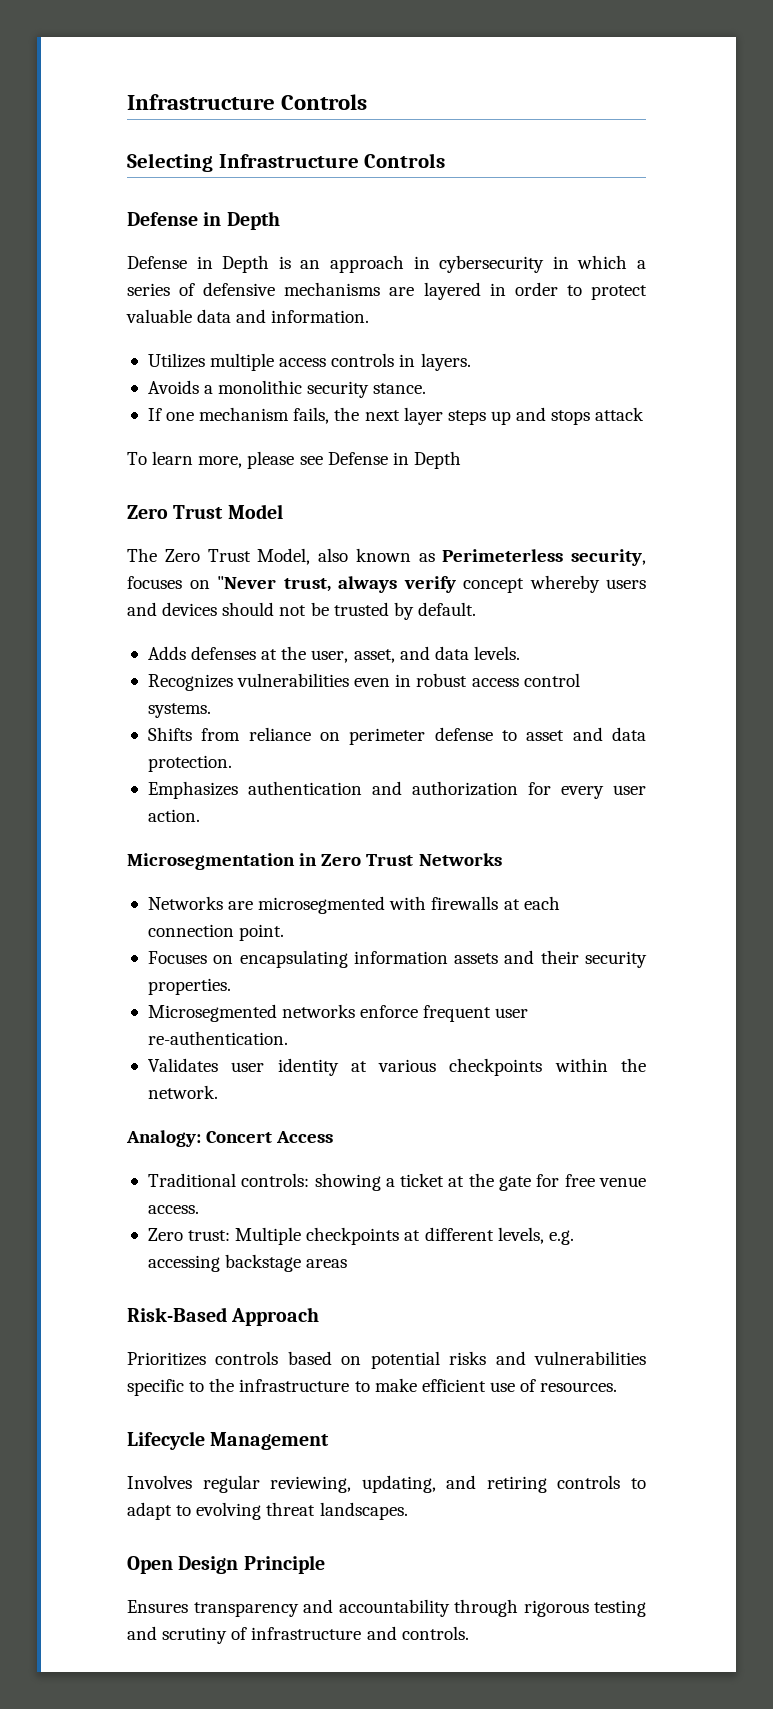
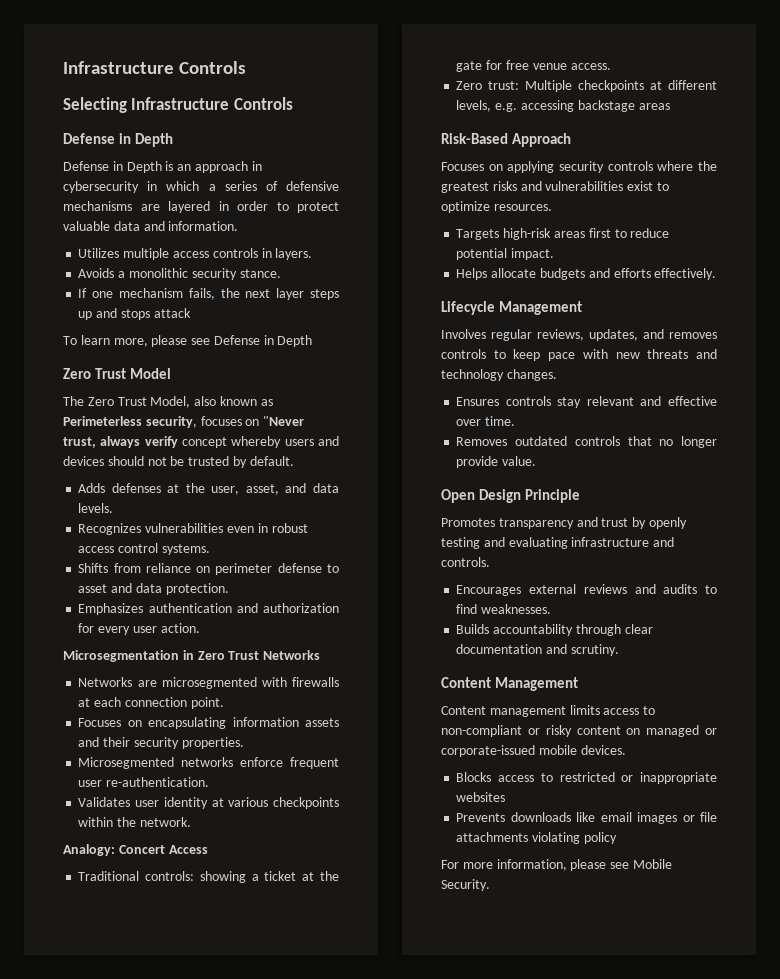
[127,1351,647,1369] [127,1378,618,1396] [127,1431,330,1450] [127,1475,646,1493] [127,1502,408,1520] Prioritizes controls based on potential risks and vulnerabilities specific to the infrastructure to make efficient use of resources. // Lifecycle Management // Involves regular reviewing, updating, and retiring controls to adapt to evolving threat landscapes. -> [441,161,717,173] [441,181,669,193] [441,201,552,213] [456,228,670,240] [456,248,555,260] [456,268,717,280] [441,301,583,315] [441,329,717,341] [441,349,717,361] [441,369,557,381] [456,396,717,408] [456,416,516,426] [456,436,717,448] [456,456,537,468] Focuses on applying security controls where the greatest risks and vulnerabilities exist to optimize resources. // Targets high-risk areas first to reduce potential impact. // Helps allocate budgets and efforts effectively. // Lifecycle Management // Involves regular reviews, updates, and removes controls to keep pace with new threats and technology changes. // Ensures controls stay relevant and effective over time. // Removes outdated controls that no longer provide value.
[127,1600,188,1613] Ensures -> [441,518,495,527] Promotes
[338,1599,646,1617] [127,1626,469,1644] accountability through rigorous testing and scrutiny of infrastructure and controls. -> [601,517,687,529] [441,537,675,549] [441,557,490,567] [456,584,717,596] [456,604,552,614] [456,624,653,636] [456,644,619,656] [441,677,579,691] [441,705,656,717] [441,725,717,737] [441,745,626,757] [456,772,717,784] [456,792,506,802] [456,812,717,824] [456,832,617,844] [441,859,672,871] [441,879,490,891] trust by openly testing and evaluating infrastructure and controls. // Encourages external reviews and audits to find weaknesses. // Builds accountability through clear documentation and scrutiny. // Content Management // Content management limits access to non-compliant or risky content on managed or corporate-issued mobile devices. // Blocks access to restricted or inappropriate websites // Prevents downloads like email images or file attachments violating policy // For more information, please see Mobile Security.

